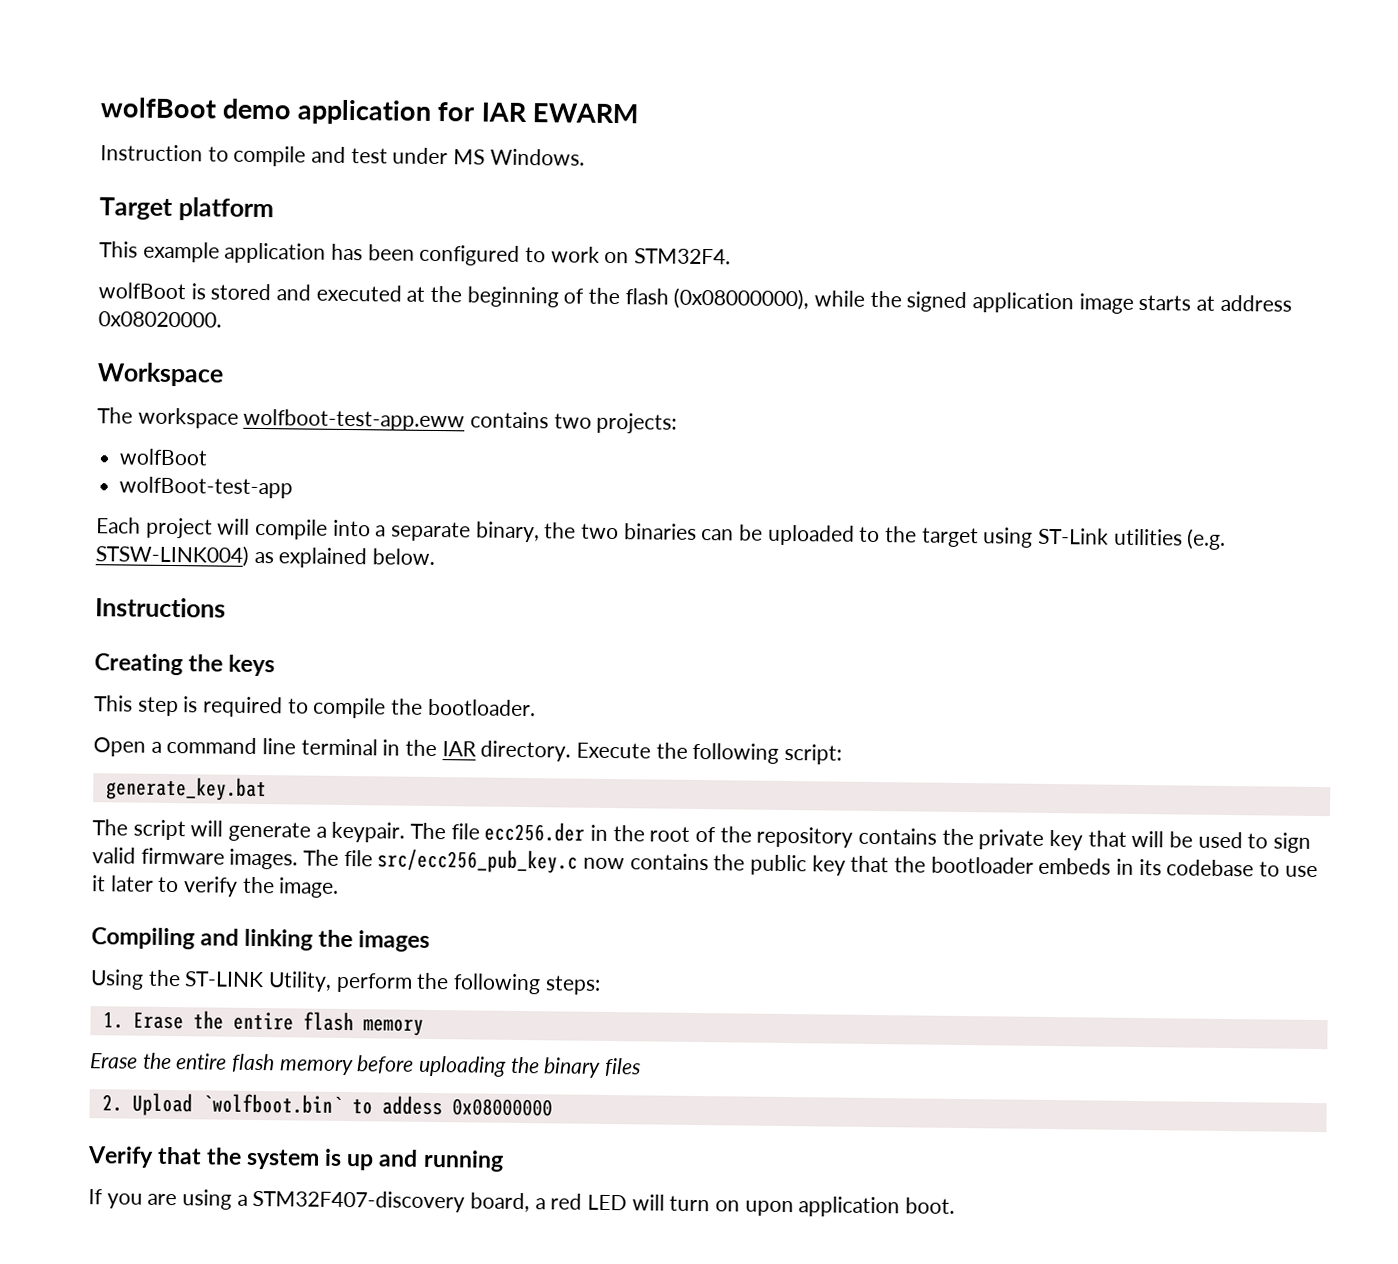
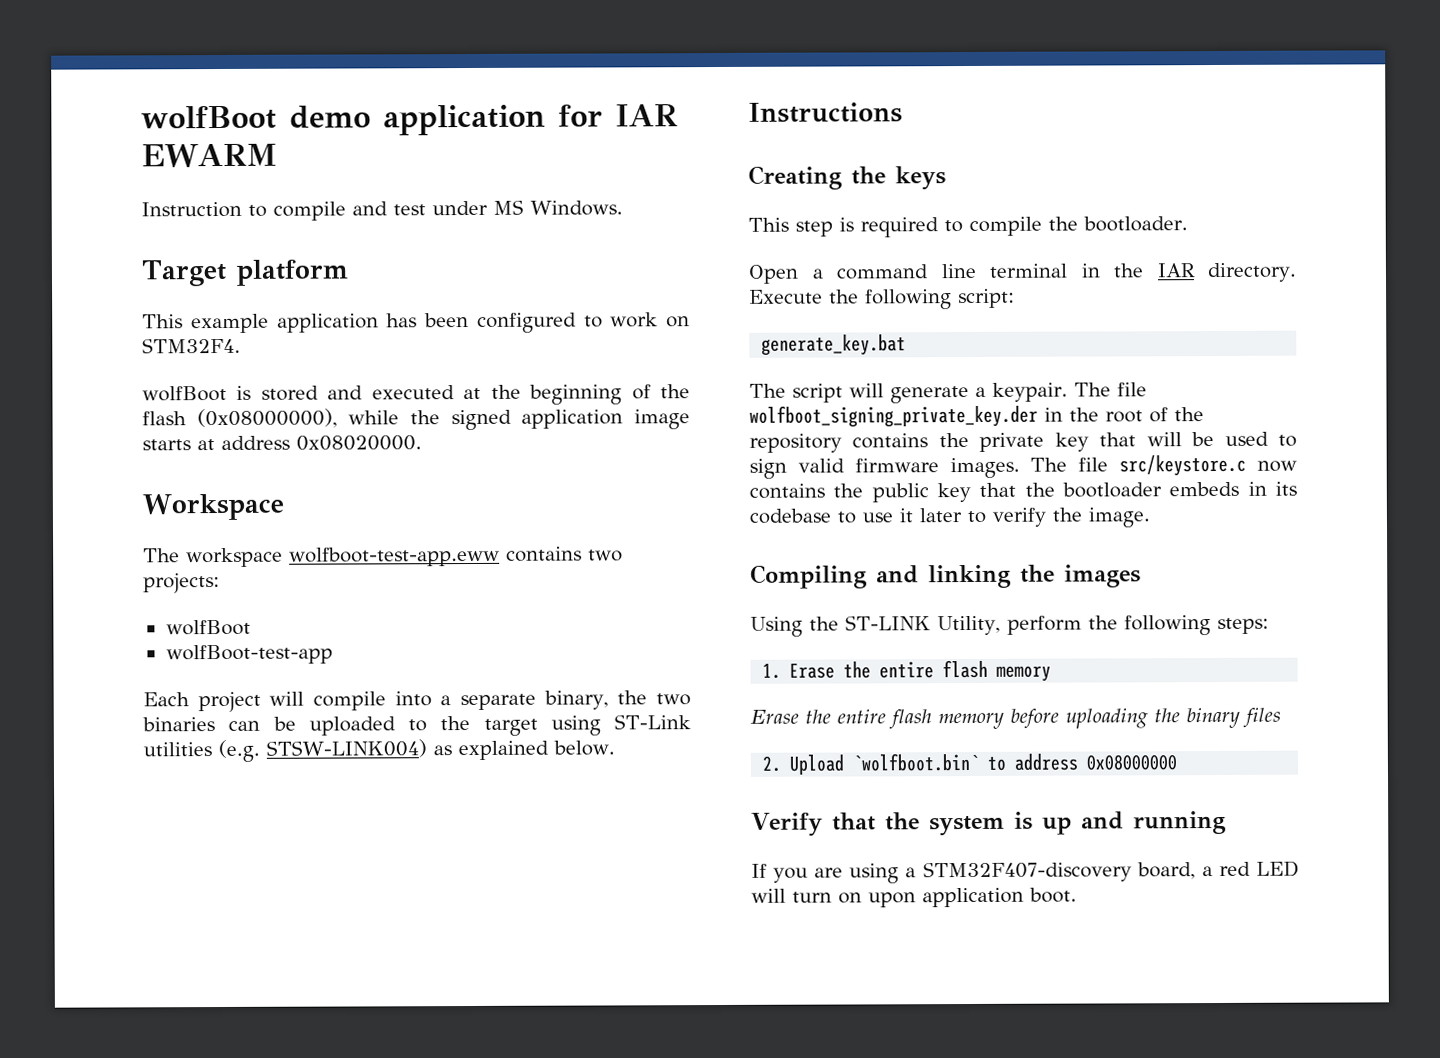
[484,821,586,842] ecc256.der -> [749,404,1038,428] wolfboot_signing_private_key.der
[377,848,579,874] src/ecc256_pub_key.c -> [1119,454,1247,477] src/keystore.c
[381,1095,443,1116] addess -> [1014,753,1079,771] address

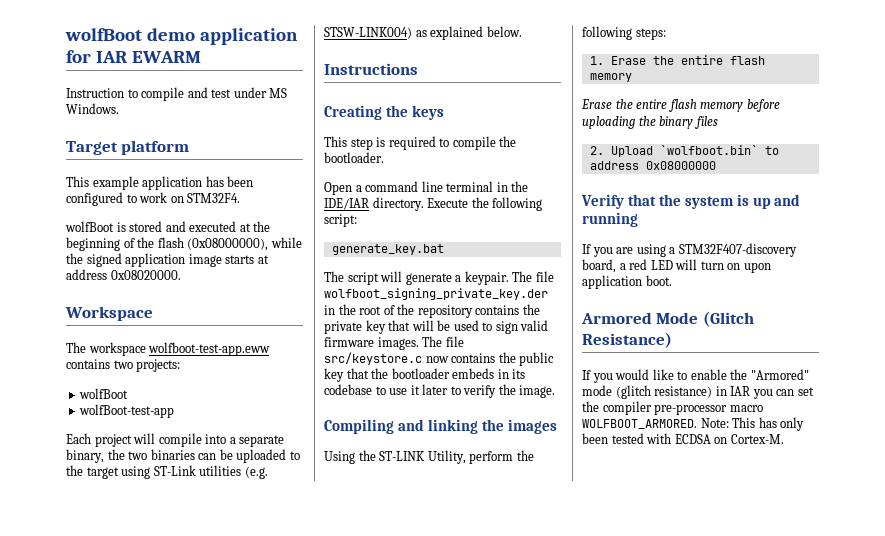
[1156,263,1195,278] IAR -> [324,198,369,210] IDE/IAR
(1077, 895) none -> [581,311,754,327] [582,332,672,348] [582,369,809,383] [582,385,814,399] [582,401,763,415] [582,417,805,431] [582,433,784,444] // Armored Mode (Glitch Resistance) // If you would like to enable the "Armored" mode (glitch resistance) in IAR you can set the compiler pre-processor macro WOLFBOOT_ARMORED. Note: This has only been tested with ECDSA on Cortex-M.

